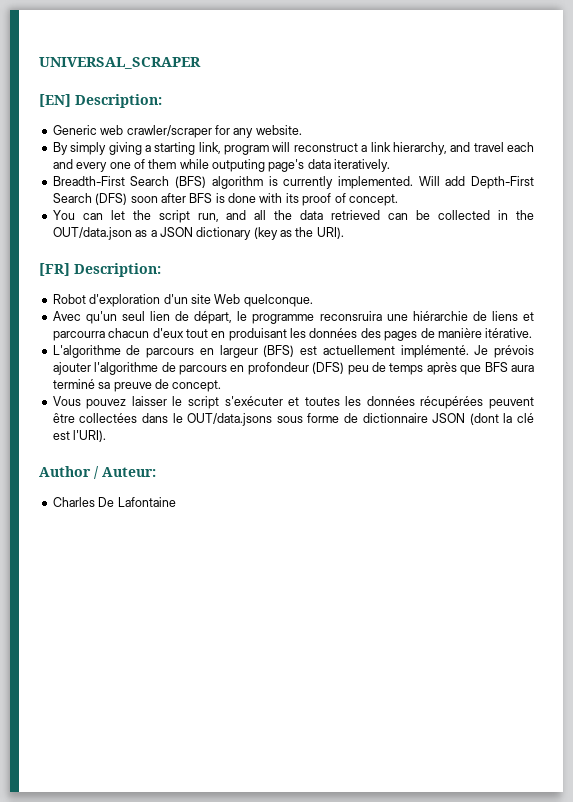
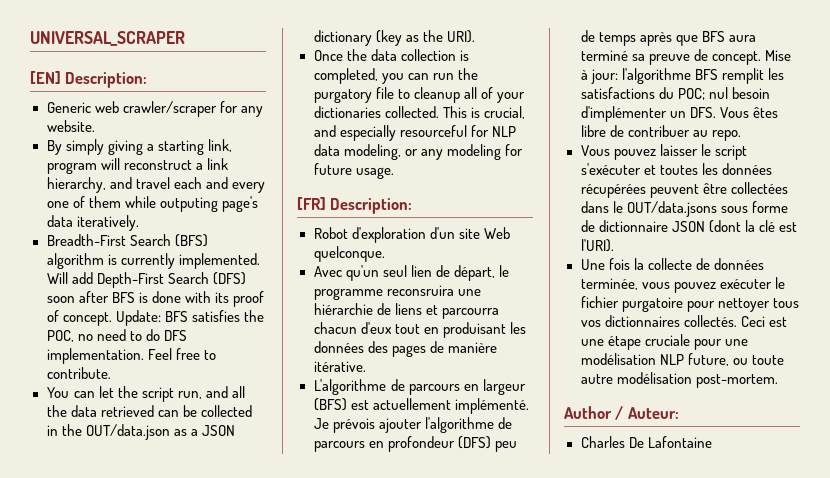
(398, 200) none -> [115,310,264,326] [46,329,187,342] [46,348,216,364] [46,367,111,379] Update: BFS satisfies the POC, no need to do DFS implementation. Feel free to contribute.
(344, 233) none -> [313,49,469,61] [313,68,478,84] [313,87,525,103] [313,106,525,119] [313,125,516,141] [313,144,523,160] [313,163,394,179] // Once the data collection is completed, you can run the purgatory file to cleanup all of your dictionaries collected. This is crucial, and especially resourceful for NLP data modeling, or any modeling for future usage.
(222, 386) none -> [764,50,791,61] [580,68,784,84] [580,87,770,100] [580,106,778,122] [580,125,741,141] Mise à jour: l'algorithme BFS remplit les satisfactions du POC; nul besoin d'implémenter un DFS. Vous êtes libre de contribuer au repo.
(107, 436) none -> [580,258,764,270] [580,277,785,293] [580,296,799,312] [580,315,787,327] [580,334,748,350] [580,353,784,366] [580,372,778,388] // Une fois la collecte de données terminée, vous pouvez exécuter le fichier purgatoire pour nettoyer tous vos dictionnaires collectés. Ceci est une étape cruciale pour une modélisation NLP future, ou toute autre modélisation post-mortem.

